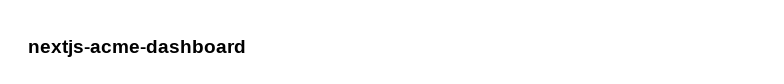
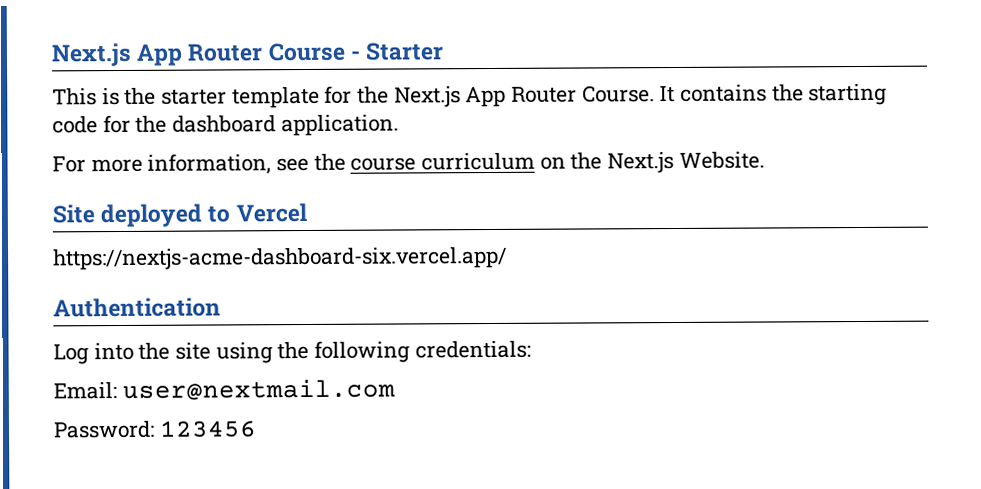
[28,40,246,57] nextjs-acme-dashboard -> [51,42,445,67] [52,83,888,109] [52,114,399,137] [52,151,765,175] [52,202,307,228] [53,246,507,271] [53,297,221,318] [53,340,531,365] [53,378,395,400] [53,420,257,439] Next.js App Router Course - Starter // This is the starter template for the Next.js App Router Course. It contains the starting code for the dashboard application. // For more information, see the course curriculum on the Next.js Website. // Site deployed to Vercel // https://nextjs-acme-dashboard-six.vercel.app/ // Authentication // Log into the site using the following credentials: // Email: user@nextmail.com // Password: 123456

